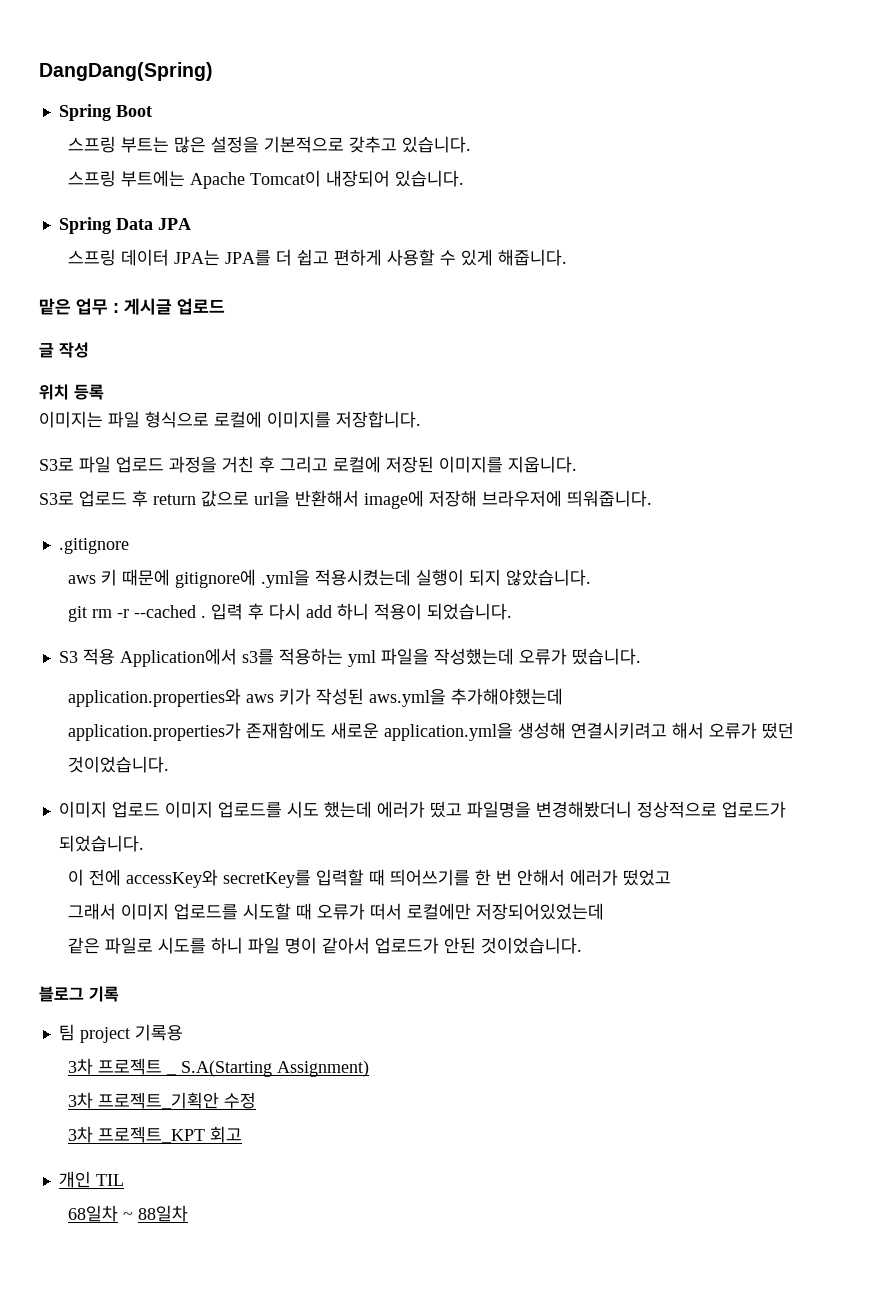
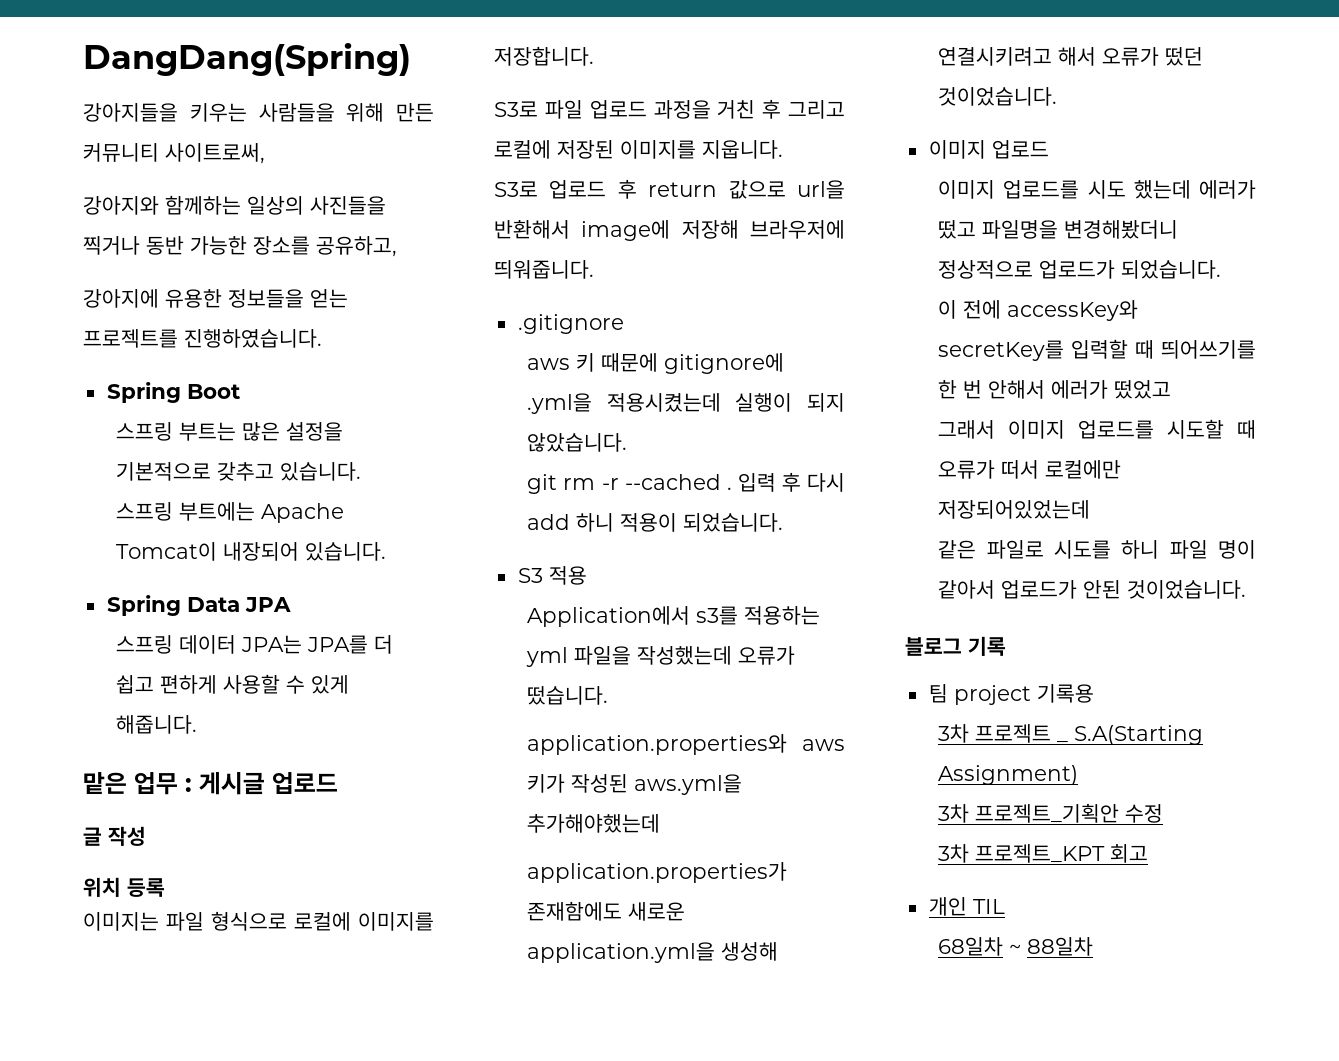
(213, 71) none -> [83,103,434,122] [83,143,265,164] [83,195,386,215] [83,236,397,257] [83,289,348,308] [83,329,322,348] // 강아지들을 키우는 사람들을 위해 만든 커뮤니티 사이트로써, // 강아지와 함께하는 일상의 사진들을 찍거나 동반 가능한 장소를 공유하고, // 강아지에 유용한 정보들을 얻는 프로젝트를 진행하였습니다.
(115, 656) none -> (587, 575) //
(160, 809) none -> (1049, 149) //

